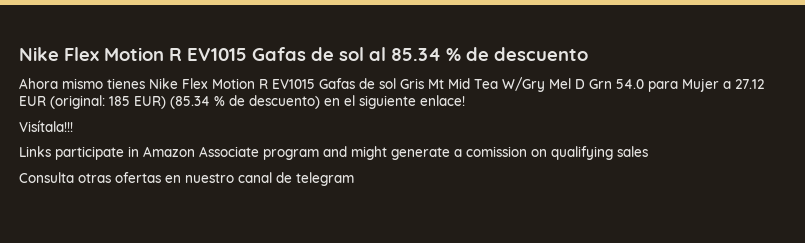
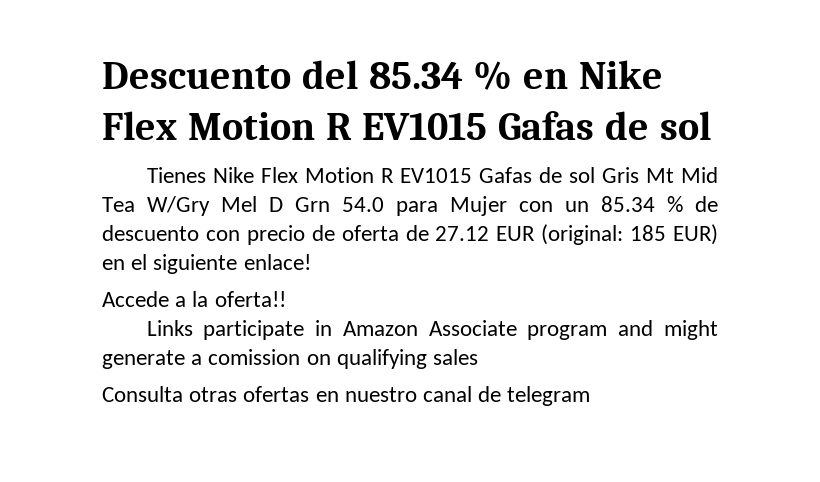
[19,47,588,61] [19,78,145,89] Nike Flex Motion R EV1015 Gafas de sol al 85.34 % de descuento // Ahora mismo tienes -> [102,60,663,90] [102,111,711,140] [146,167,206,183] Descuento del 85.34 % en Nike Flex Motion R EV1015 Gafas de sol // Tienes
[723,81,731,89] a -> [519,196,718,212] [102,225,429,245] con un 85.34 % de descuento con precio de oferta de
[170,95,320,109] (85.34 % de descuento) -> (718, 234) none
[19,120,73,132] Visítala!!! -> [102,291,286,307] Accede a la oferta!!

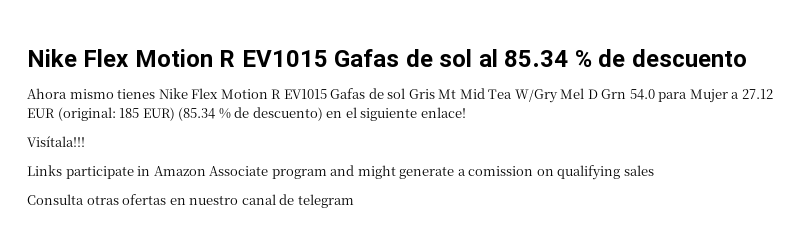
[102,60,663,90] [102,111,711,140] [146,167,206,183] Descuento del 85.34 % en Nike Flex Motion R EV1015 Gafas de sol // Tienes -> [27,49,747,67] [27,88,156,99] Nike Flex Motion R EV1015 Gafas de sol al 85.34 % de descuento // Ahora mismo tienes
[519,196,718,212] [102,225,429,245] con un 85.34 % de descuento con precio de oferta de -> [731,92,740,99] a
(718, 234) none -> [178,107,323,121] (85.34 % de descuento)
[102,291,286,307] Accede a la oferta!! -> [27,136,85,147] Visítala!!!

